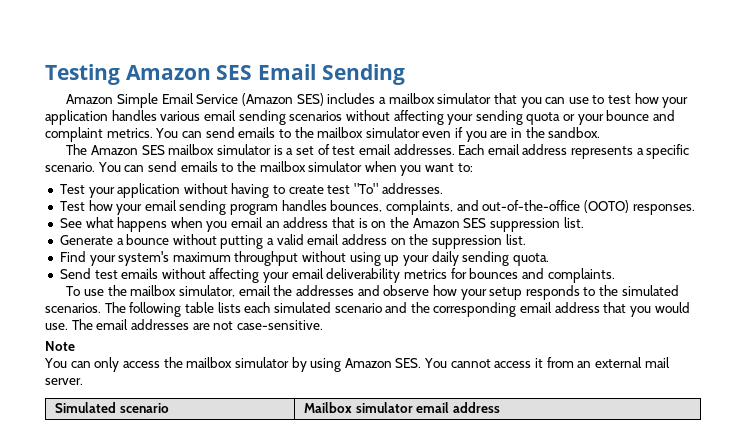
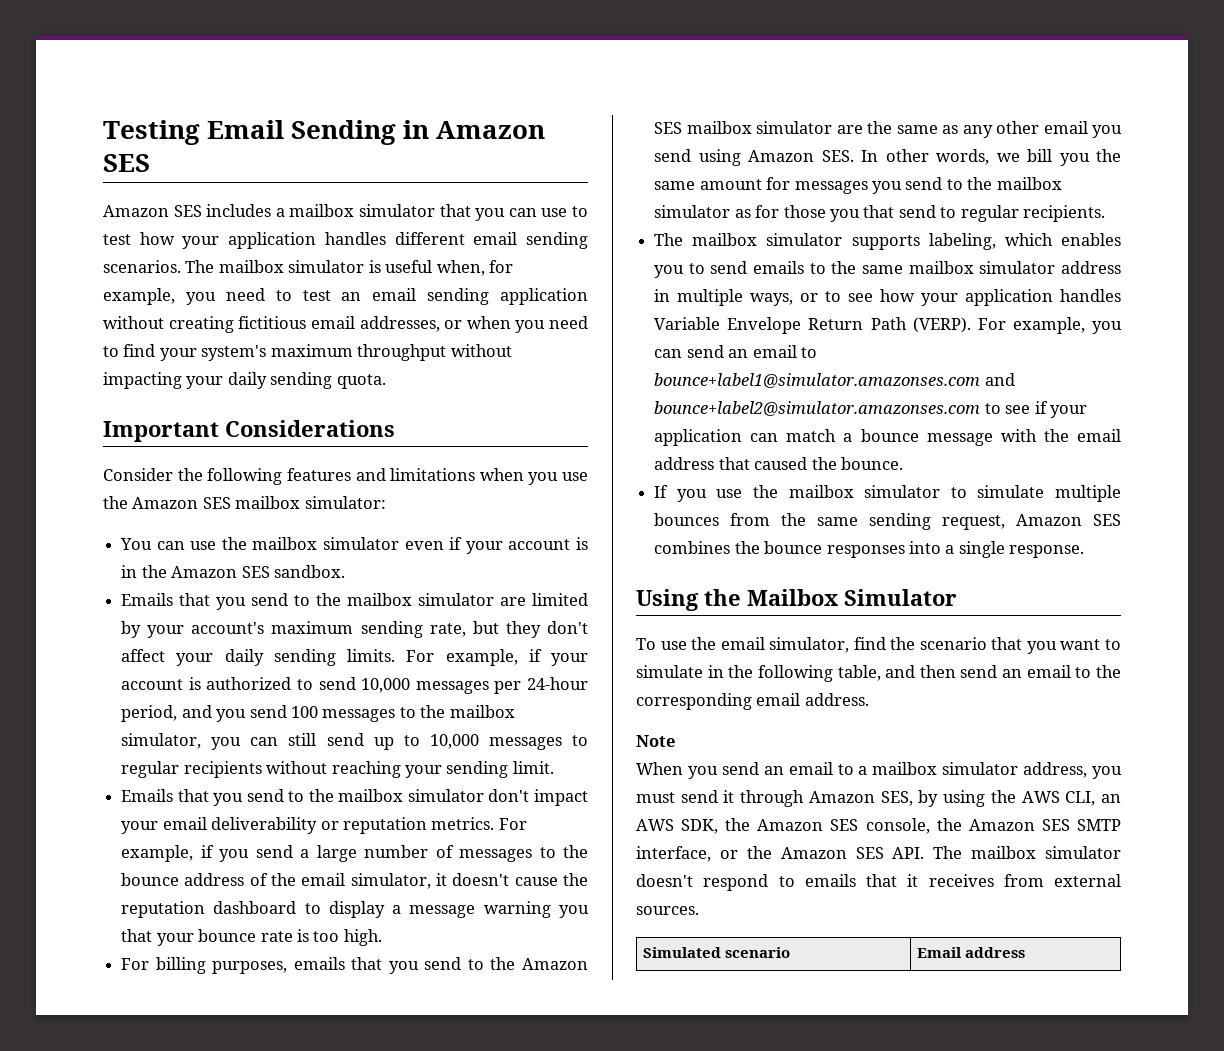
[125,64,405,85] [66,93,324,108] Amazon SES Email Sending // Amazon Simple Email Service (Amazon SES) -> [207,120,546,145] [103,154,150,172] [103,205,202,217] Email Sending in Amazon SES // Amazon SES
[160,110,676,125] [45,127,291,142] various email sending scenarios without affecting your sending quota or your bounce and complaint metrics. You can send emails to -> [394,232,588,249] [103,260,514,276] [103,288,588,305] [103,316,588,333] [103,344,512,361] [103,372,386,389] [103,420,395,442] [103,468,588,485] [103,496,386,509] [120,538,217,550] different email sending scenarios. The mailbox simulator is useful when, for example, you need to test an email sending application without creating fictitious email addresses, or when you need to find your system's maximum throughput without impacting your daily sending quota. // Important Considerations // Consider the following features and limitations when you use the Amazon SES mailbox simulator: // You can use
[465,127,601,142] [66,144,690,159] [45,161,473,176] [59,183,443,198] [59,200,695,215] [59,217,584,232] [59,234,526,249] [59,251,549,266] [59,268,615,283] [66,285,679,300] [45,302,690,317] [45,319,323,330] [45,341,75,351] [44,357,670,372] [45,378,83,385] you are in the sandbox. // The Amazon SES mailbox simulator is a set of test email addresses. Each email address represents a specific scenario. You can send emails to the mailbox simulator when you want to: // Test your application without having to create test "To" addresses. // Test how your email sending program handles bounces, complaints, and out-of-the-office (OOTO) responses. // See what happens when you email an address that is on the Amazon SES suppression list. // Generate a bounce without putting a valid email address on the suppression list. // Find your system's maximum throughput without using up your daily sending quota. // Send test emails without affecting your email deliverability metrics for bounces and complaints. // To use the mailbox simulator, email the addresses and observe how your setup responds to the simulated scenarios. The following table lists each simulated scenario and the corresponding email address that you would use. The email addresses are not case-sensitive. // Note // You can only access the mailbox simulator by using Amazon SES. You cannot access it from an external mail server. -> [465,537,588,554] [121,565,345,578] [121,593,589,610] [121,621,588,638] [121,649,588,666] [121,677,588,694] [121,705,515,722] [121,733,588,750] [121,761,554,778] [121,789,588,806] [121,817,527,834] [121,845,589,862] [121,873,588,889] [121,901,589,918] [121,929,382,946] [121,957,588,974] [654,121,1122,138] [654,149,1121,166] [654,177,1062,194] [654,205,1106,222] [654,233,1121,250] [654,261,1121,278] [654,289,1121,306] [654,317,1122,334] [654,345,817,358] [654,373,1015,388] [654,401,1087,418] [654,429,1121,446] [654,457,903,470] [654,485,1121,502] [654,513,1121,530] [654,541,1085,558] [636,589,957,611] [636,637,1121,654] [636,665,1121,682] [636,693,869,710] [636,735,675,747] [636,762,1122,779] [636,790,1121,807] [636,818,1121,834] [636,846,1121,862] [636,874,1121,891] [636,906,699,915] your account is in the Amazon SES sandbox. // Emails that you send to the mailbox simulator are limited by your account's maximum sending rate, but they don't affect your daily sending limits. For example, if your account is authorized to send 10,000 messages per 24-hour period, and you send 100 messages to the mailbox simulator, you can still send up to 10,000 messages to regular recipients without reaching your sending limit. // Emails that you send to the mailbox simulator don't impact your email deliverability or reputation metrics. For example, if you send a large number of messages to the bounce address of the email simulator, it doesn't cause the reputation dashboard to display a message warning you that your bounce rate is too high. // For billing purposes, emails that you send to the Amazon SES mailbox simulator are the same as any other email you send using Amazon SES. In other words, we bill you the same amount for messages you send to the mailbox simulator as for those you that send to regular recipients. // The mailbox simulator supports labeling, which enables you to send emails to the same mailbox simulator address in multiple ways, or to see how your application handles Variable Envelope Return Path (VERP). For example, you can send an email to bounce+label1@simulator.amazonses.com and bounce+label2@simulator.amazonses.com to see if your application can match a bounce message with the email address that caused the bounce. // If you use the mailbox simulator to simulate multiple bounces from the same sending request, Amazon SES combines the bounce responses into a single response. // Using the Mailbox Simulator // To use the email simulator, find the scenario that you want to simulate in the following table, and then send an email to the corresponding email address. // Note // When you send an email to a mailbox simulator address, you must send it through Amazon SES, by using the AWS CLI, an AWS SDK, the Amazon SES console, the Amazon SES SMTP interface, or the Amazon SES API. The mailbox simulator doesn't respond to emails that it receives from external sources.
[303,402,450,413] Mailbox simulator email -> [917,947,963,958] Email

